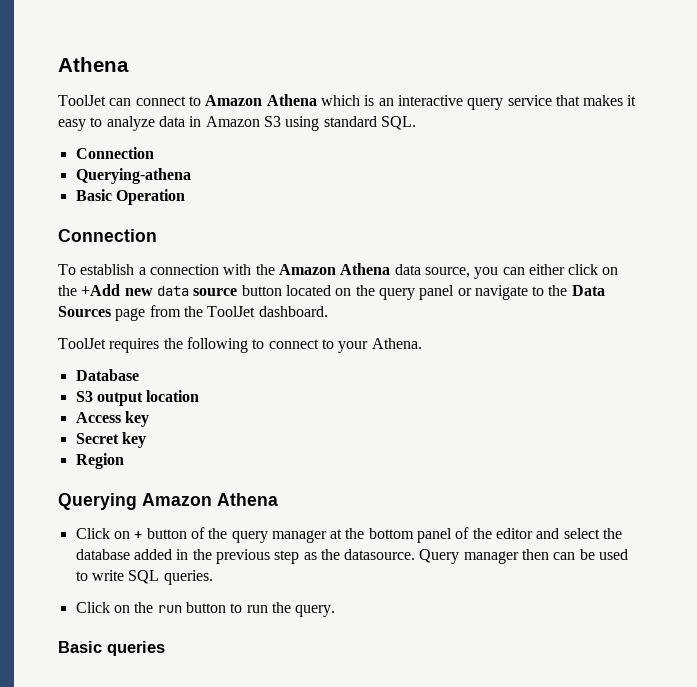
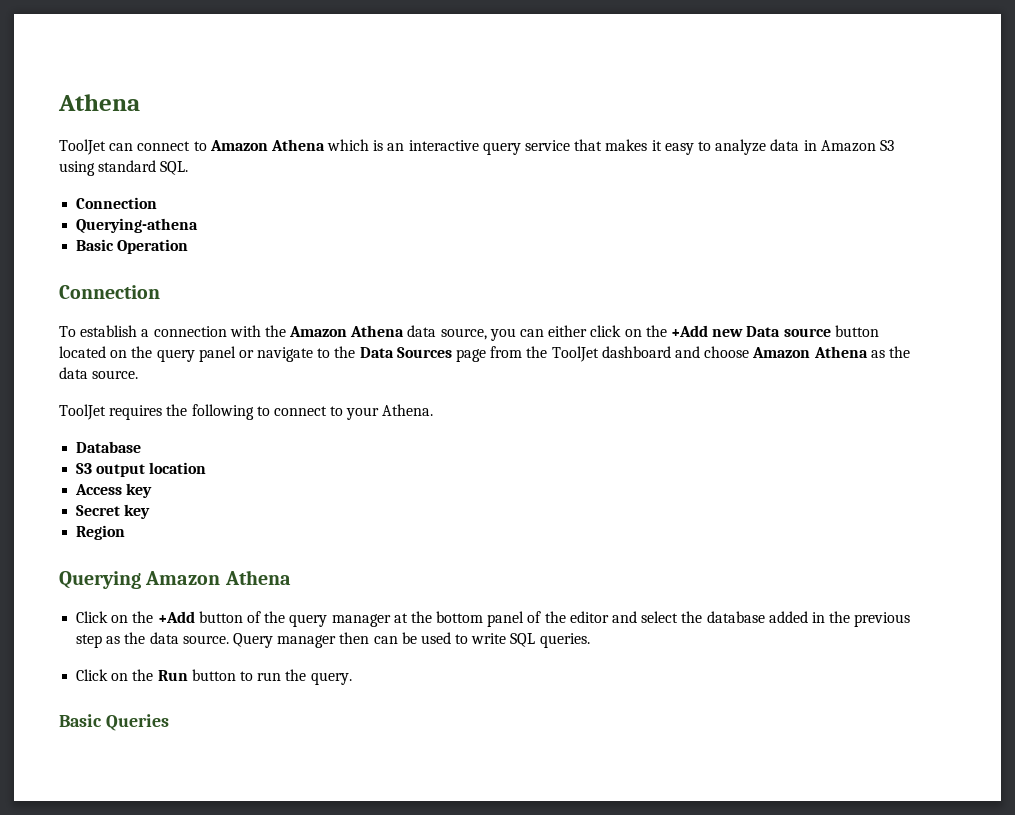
[156,286,189,296] data -> [746,326,781,337] Data
[258,306,328,317] dashboard. -> [601,346,910,358] [59,367,139,379] dashboard and choose Amazon Athena as the data source.
[134,531,143,539] + -> [132,611,195,623] the +Add
[344,549,416,560] datasource. -> [149,632,229,644] data source.
[157,605,182,613] run -> [157,670,188,681] Run
[107,641,165,656] queries -> [105,714,169,731] Queries

